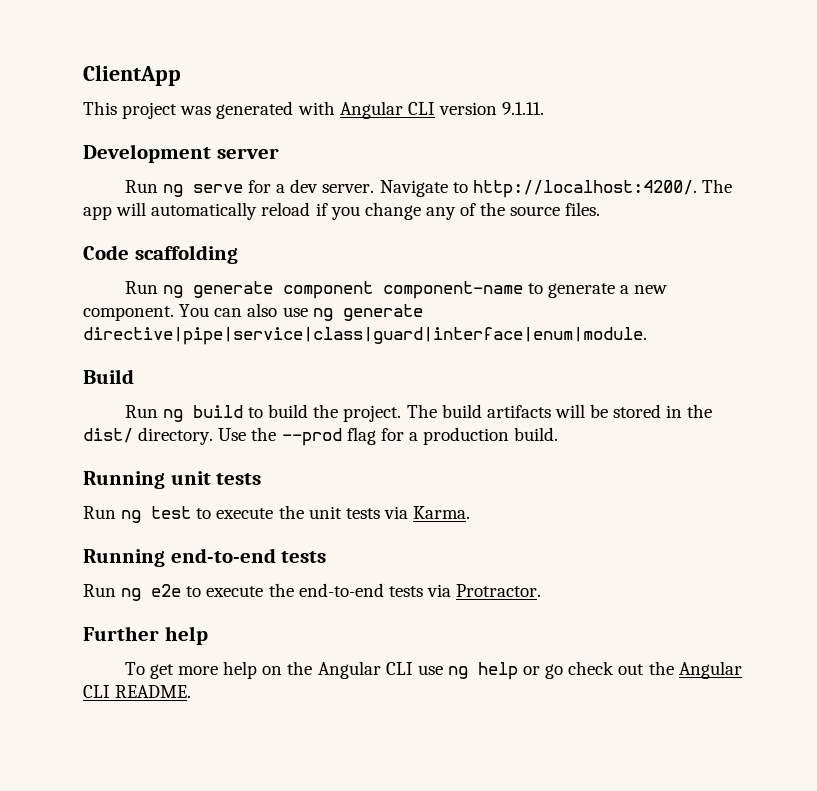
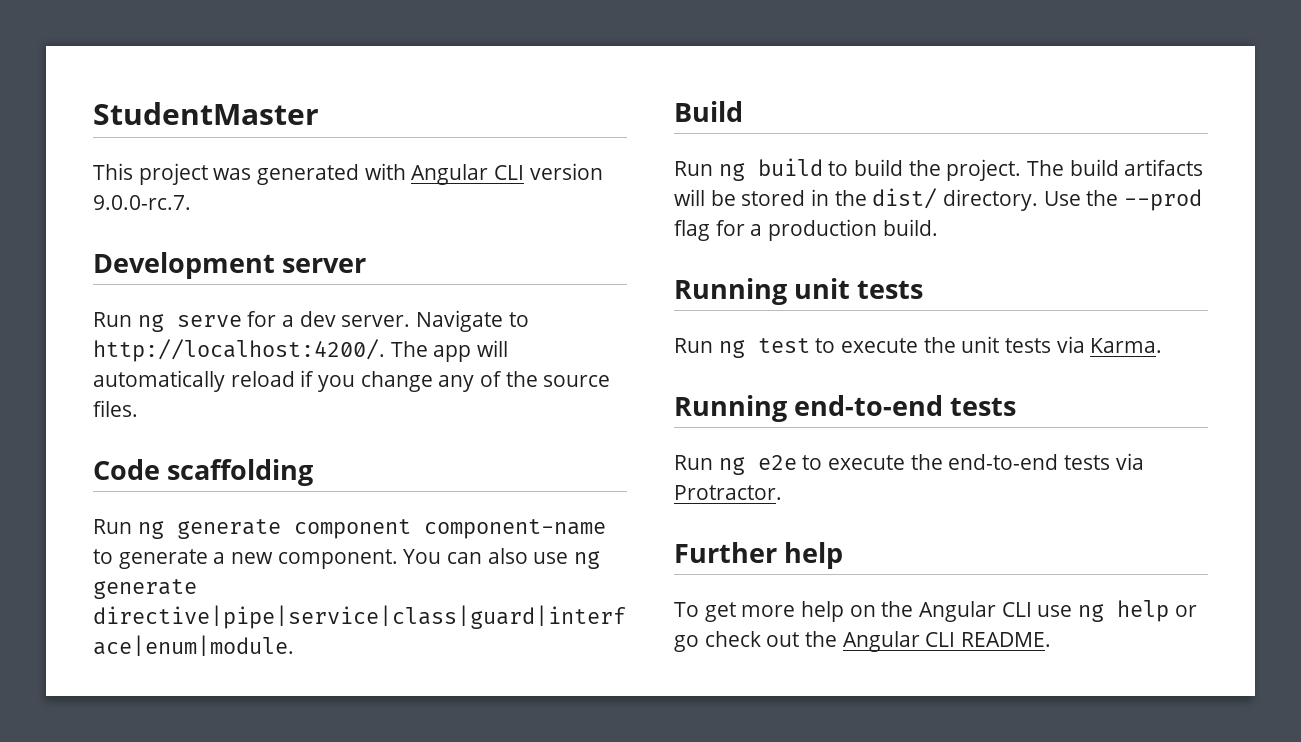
[83,65,181,86] ClientApp -> [93,102,319,125] StudentMaster
[502,102,545,115] 9.1.11. -> [93,195,191,210] 9.0.0-rc.7.

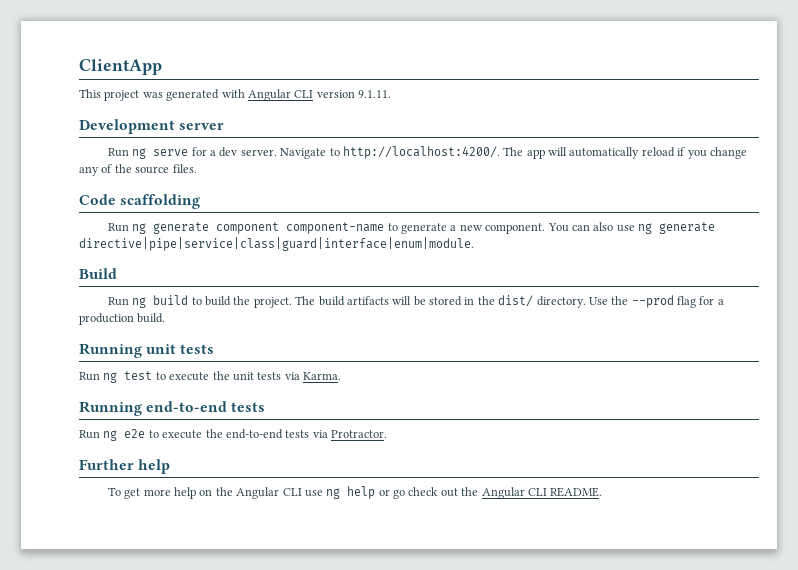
[93,102,319,125] StudentMaster -> [79,59,162,75] ClientApp
[93,195,191,210] 9.0.0-rc.7. -> [358,90,391,98] 9.1.11.

